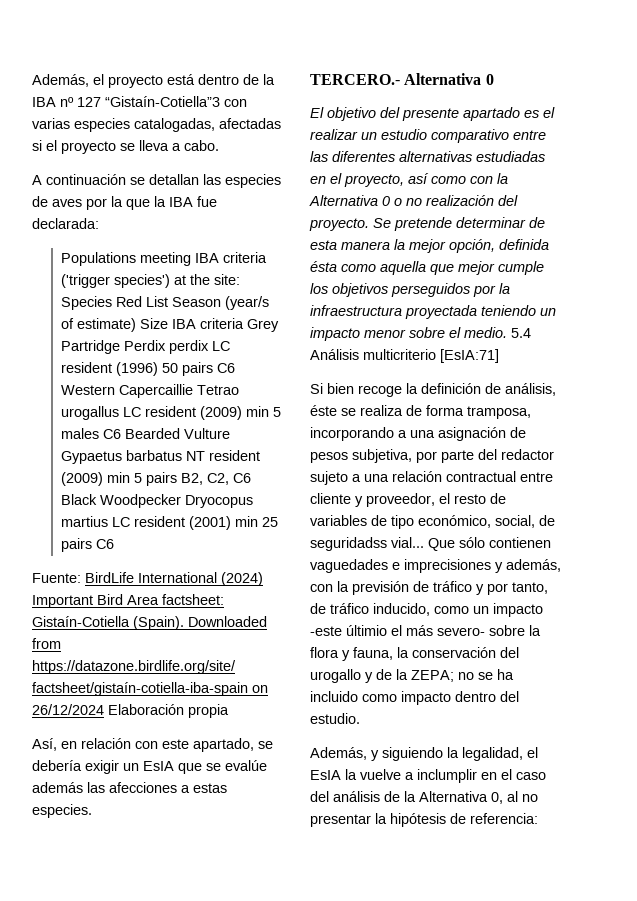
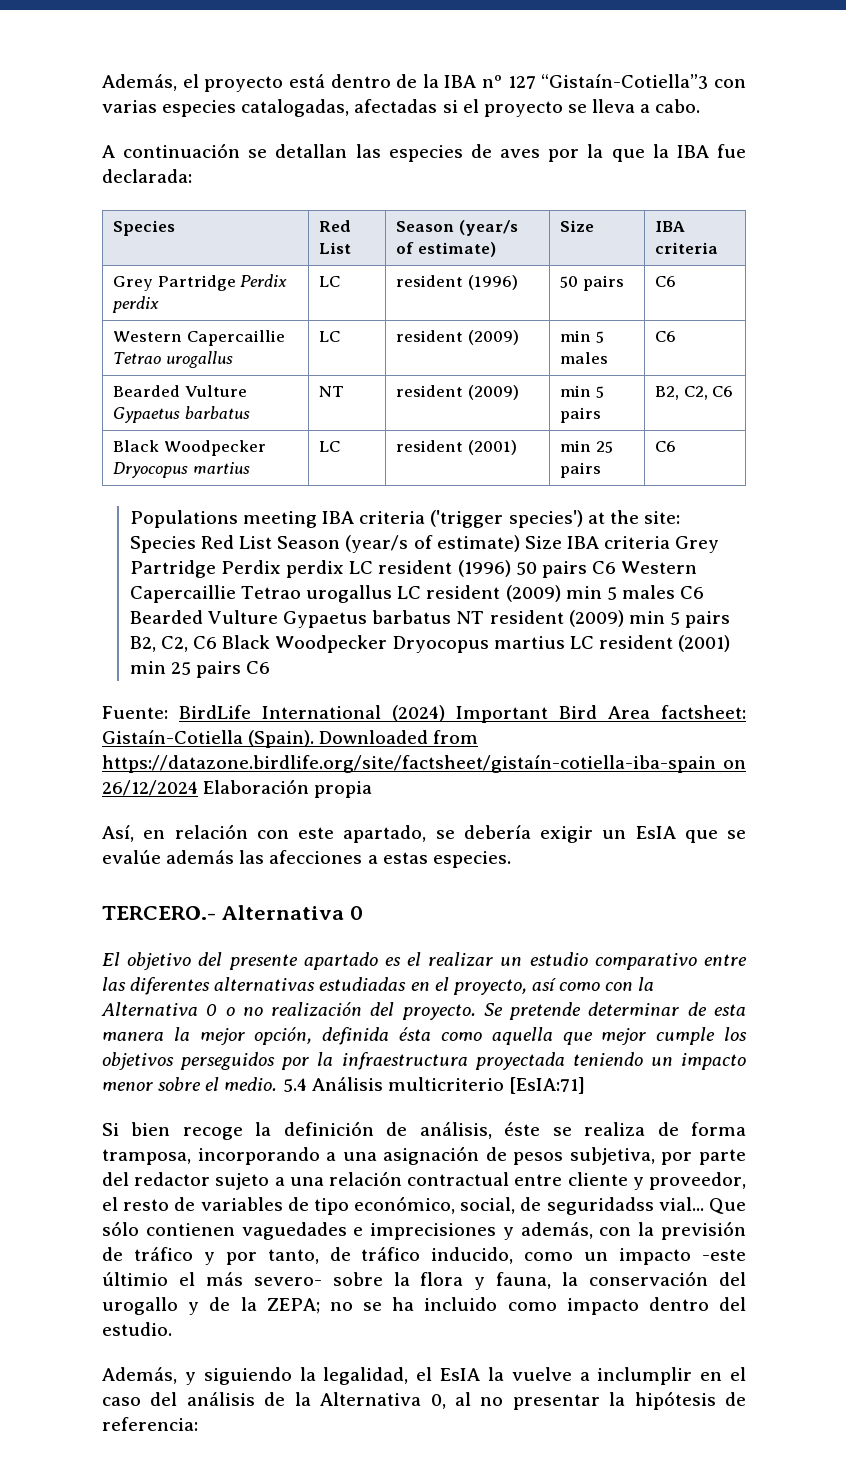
(99, 223) none -> [113,220,176,236] [319,220,352,232] [319,242,352,254] [396,220,518,236] [396,242,496,257] [560,220,595,232] [655,221,686,232] [655,242,719,254] [113,274,288,291] [112,296,160,313] [319,276,341,287] [396,275,518,290] [560,275,624,291] [655,276,677,287] [113,330,285,346] [113,351,233,368] [319,331,341,342] [396,330,519,345] [560,330,604,343] [560,352,609,364] [655,331,677,342] [113,385,247,397] [113,406,250,423] [319,386,345,397] [396,385,519,400] [560,385,604,398] [560,407,602,423] [655,386,734,400] [113,440,266,456] [113,462,250,478] [319,441,341,452] [396,440,517,455] [560,440,613,453] [560,462,602,478] [655,441,677,452] // Species | Red List | Season (year/s of estimate) | Size | IBA criteria // Grey Partridge Perdix perdix | LC | resident (1996) | 50 pairs | C6 // Western Capercaillie Tetrao urogallus | LC | resident (2009) | min 5 males | C6 // Bearded Vulture Gypaetus barbatus | NT | resident (2009) | min 5 pairs | B2, C2, C6 // Black Woodpecker Dryocopus martius | LC | resident (2001) | min 25 pairs | C6

